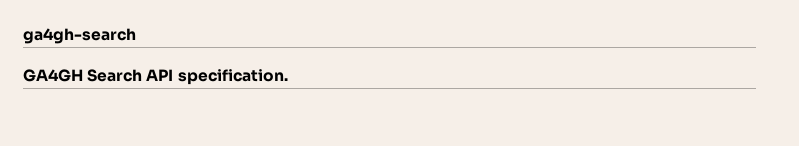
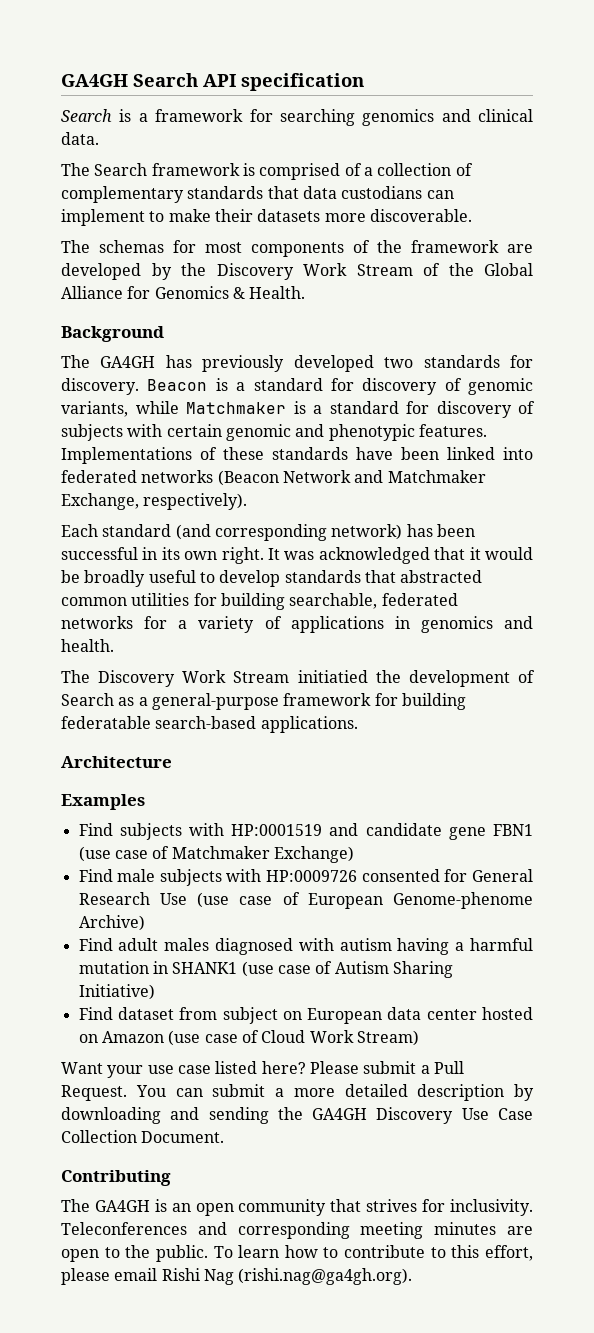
[23,28,136,44] ga4gh-search // -> (61, 80) none
[177,69,288,85] specification. -> [241,73,364,91] [61,109,533,126] [61,132,99,145] [61,163,473,180] [61,186,454,203] [61,209,472,226] [61,240,533,257] [61,263,533,280] [61,286,306,299] [61,326,164,342] [61,355,533,372] [61,378,533,395] [61,401,535,418] [61,424,487,441] [61,447,533,464] [61,470,486,486] [61,493,248,510] [61,524,475,541] [61,547,533,564] [61,570,483,587] [61,593,458,610] [61,616,533,633] [61,639,114,652] [61,670,535,687] [61,693,466,710] [61,716,358,733] [61,756,172,768] [61,794,145,810] [78,823,533,840] [78,846,354,863] [78,869,533,886] [78,892,533,909] [78,915,145,931] [78,938,533,955] [78,961,453,978] [78,984,155,1000] [78,1007,533,1024] [78,1030,419,1046] [61,1061,464,1078] [61,1084,534,1101] [61,1107,533,1124] [61,1130,225,1143] [61,1170,171,1186] [61,1199,534,1216] [61,1222,533,1239] [61,1245,533,1262] [61,1268,413,1285] specification // Search is a framework for searching genomics and clinical data. // The Search framework is comprised of a collection of complementary standards that data custodians can implement to make their datasets more discoverable. // The schemas for most components of the framework are developed by the Discovery Work Stream of the Global Alliance for Genomics & Health. // Background // The GA4GH has previously developed two standards for discovery. Beacon is a standard for discovery of genomic variants, while Matchmaker is a standard for discovery of subjects with certain genomic and phenotypic features. Implementations of these standards have been linked into federated networks (Beacon Network and Matchmaker Exchange, respectively). // Each standard (and corresponding network) has been successful in its own right. It was acknowledged that it would be broadly useful to develop standards that abstracted common utilities for building searchable, federated networks for a variety of applications in genomics and health. // The Discovery Work Stream initiatied the development of Search as a general-purpose framework for building federatable search-based applications. // Architecture // Examples // Find subjects with HP:0001519 and candidate gene FBN1 (use case of Matchmaker Exchange) // Find male subjects with HP:0009726 consented for General Research Use (use case of European Genome-phenome Archive) // Find adult males diagnosed with autism having a harmful mutation in SHANK1 (use case of Autism Sharing Initiative) // Find dataset from subject on European data center hosted on Amazon (use case of Cloud Work Stream) // Want your use case listed here? Please submit a Pull Request. You can submit a more detailed description by downloading and sending the GA4GH Discovery Use Case Collection Document. // Contributing // The GA4GH is an open community that strives for inclusivity. Teleconferences and corresponding meeting minutes are open to the public. To learn how to contribute to this effort, please email Rishi Nag (rishi.nag@ga4gh.org).

